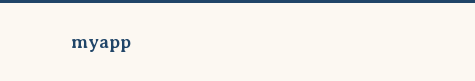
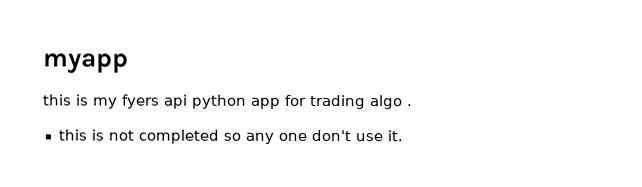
(131, 45) none -> [42,94,412,110] [57,129,403,144] // this is my fyers api python app for trading algo . // this is not completed so any one don't use it.

